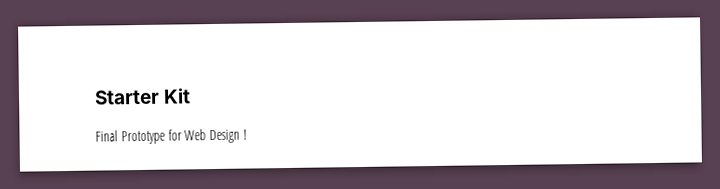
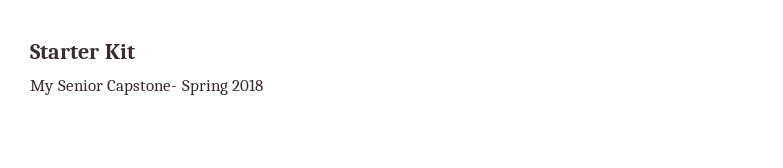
[95,129,247,145] Final Prototype for Web Design ! -> [30,79,264,95] My Senior Capstone- Spring 2018

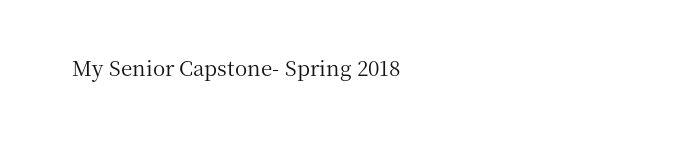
[30,44,135,59] Starter Kit // -> (72, 71) none

